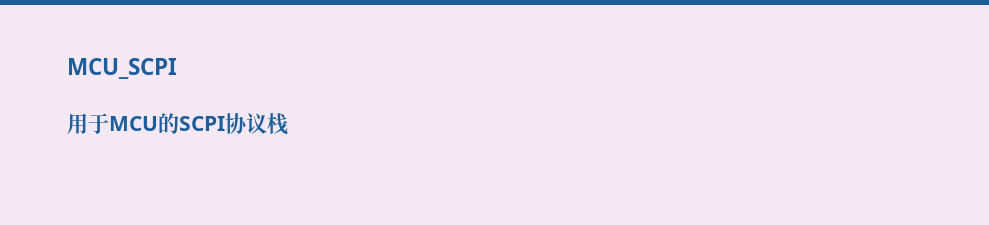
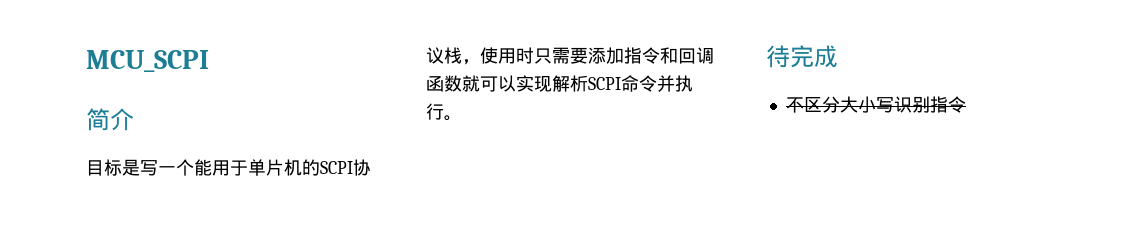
[67,113,288,135] 用于MCU的SCPI协议栈 -> [86,108,134,131] [86,159,371,176] [426,47,714,65] [426,75,693,92] [426,103,462,121] [766,45,838,68] [785,96,966,113] 简介 // 目标是写一个能用于单片机的SCPI协议栈，使用时只需要添加指令和回调函数就可以实现解析SCPI命令并执行。 // 待完成 // 不区分大小写识别指令

